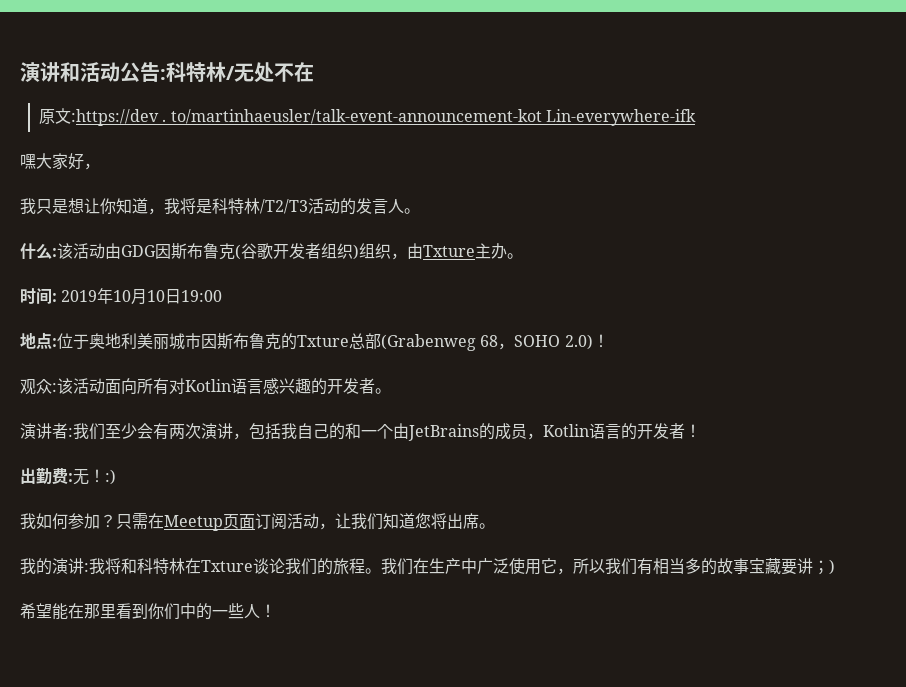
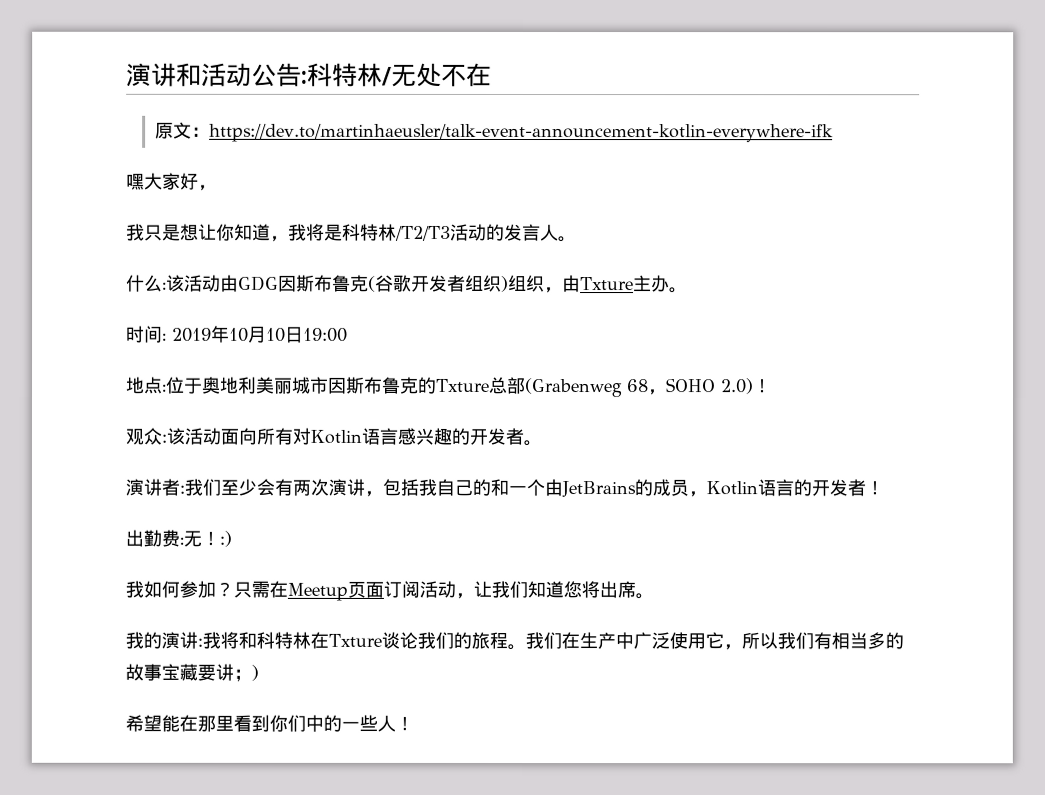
[70,109,696,126] :https://dev . to/martinhaeusler/talk-event-announcement-kot Lin-everywhere-ifk -> [190,123,834,143] ：https://dev.to/martinhaeusler/talk-event-announcement-kotlin-everywhere-ifk

